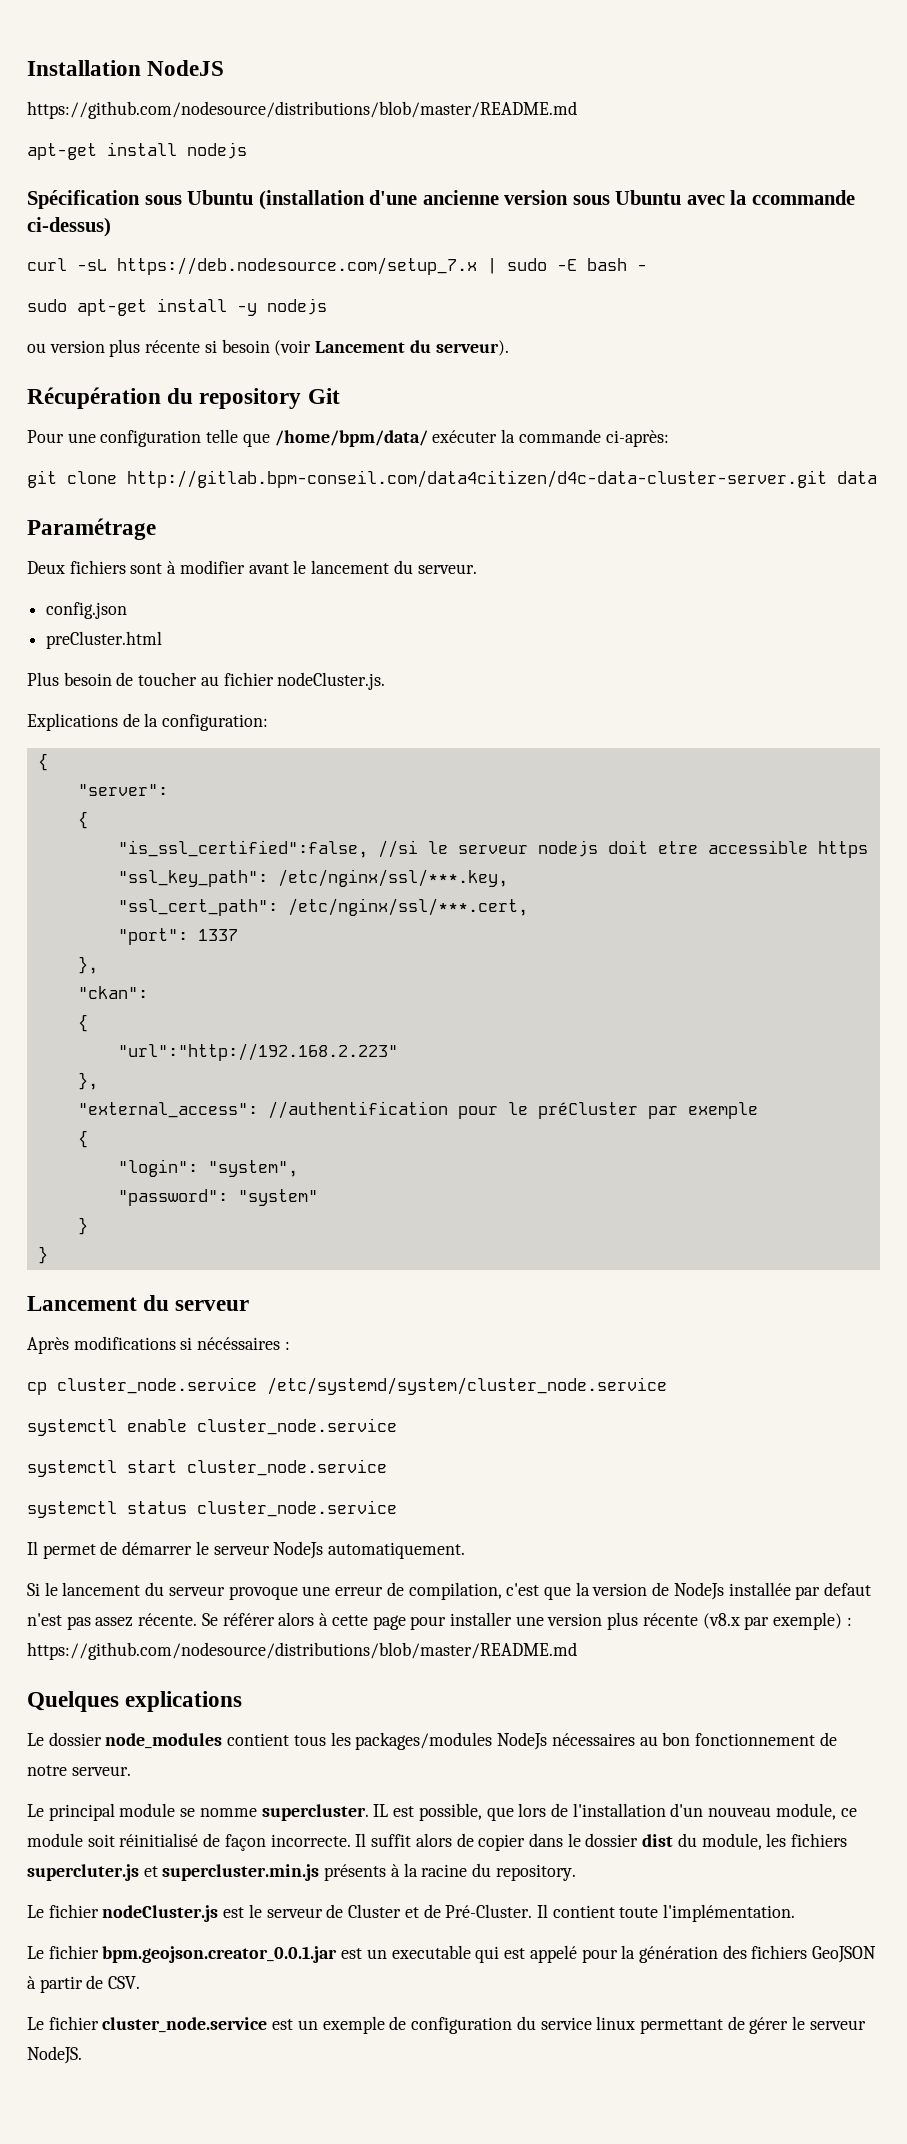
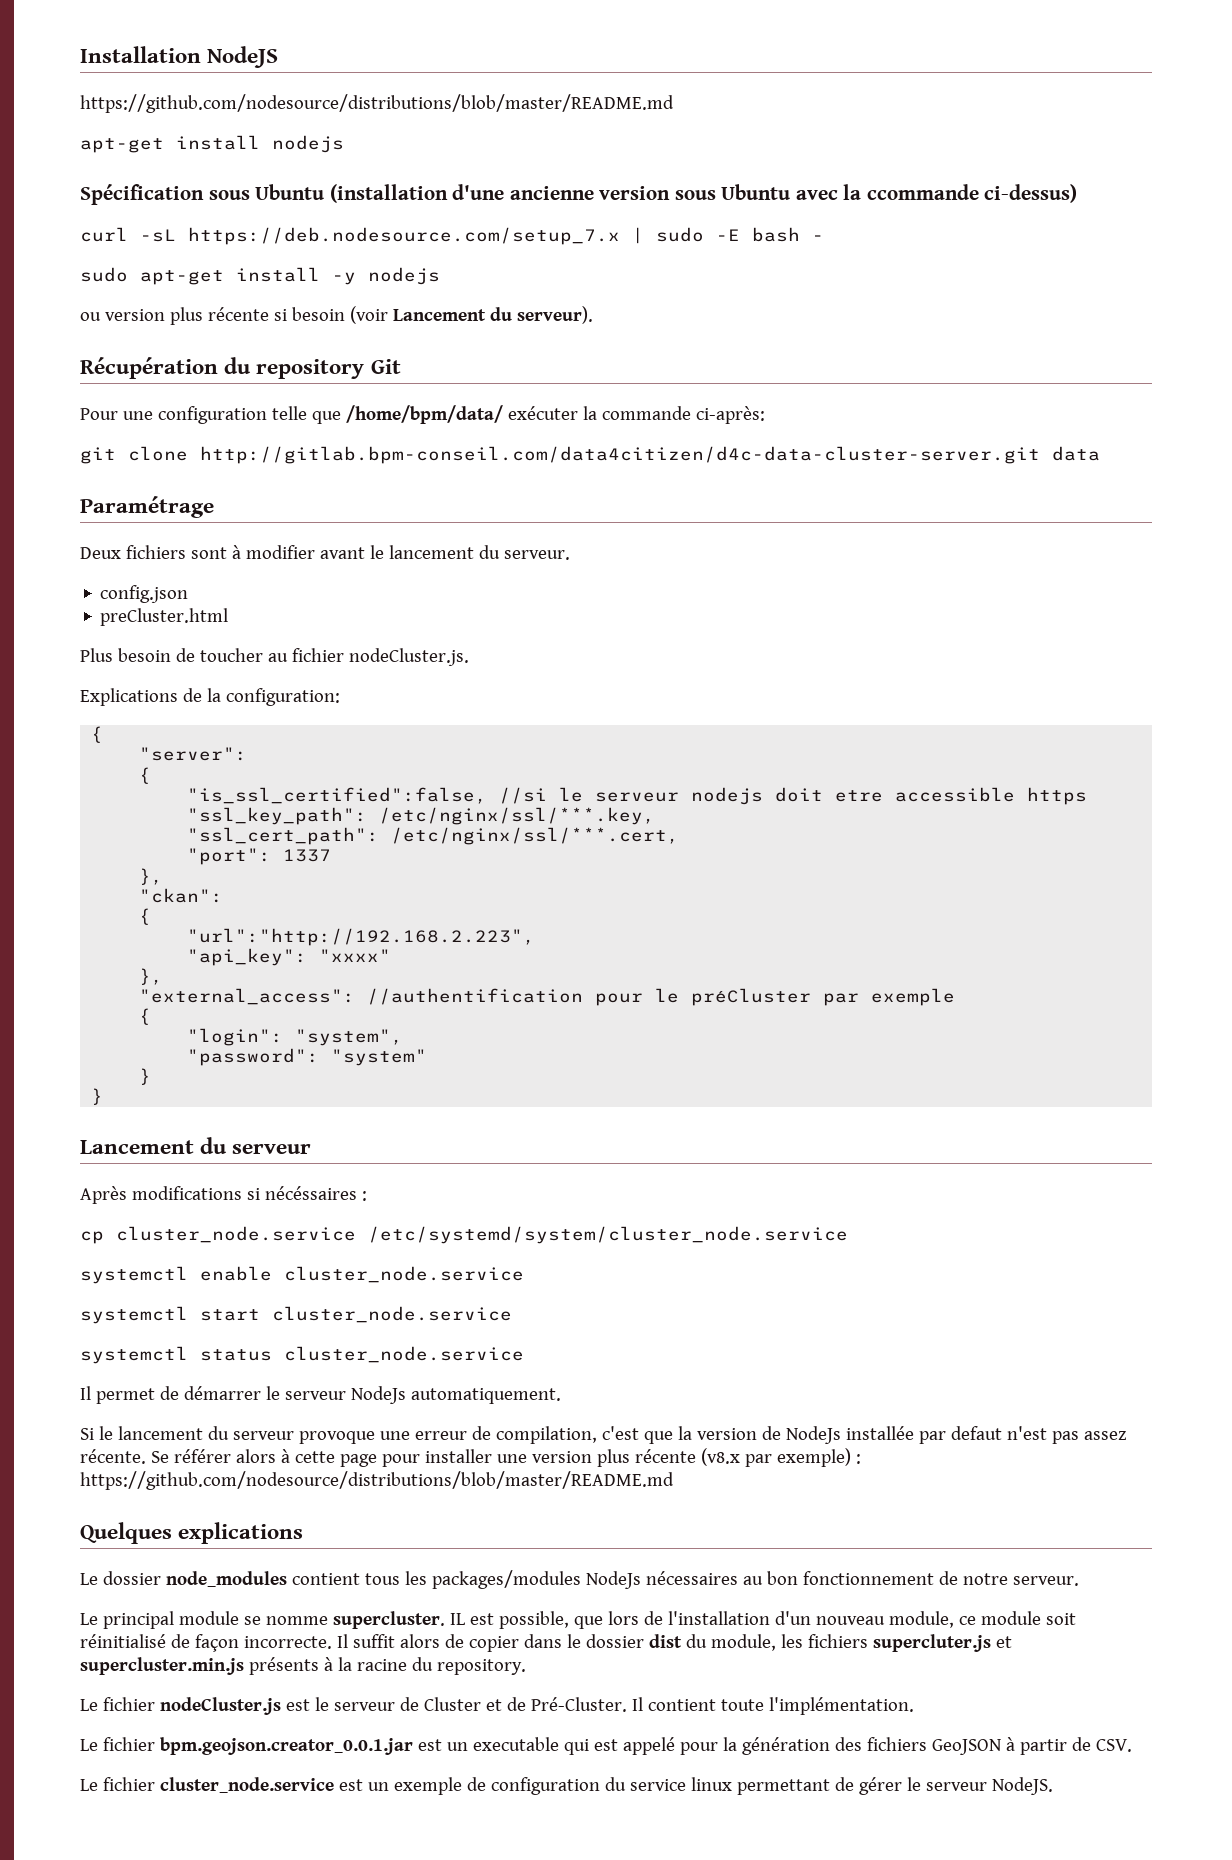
[117,1043,398,1061] "url":"http://192.168.2.223" -> [187,928,536,946] [187,948,392,966] "url":"http://192.168.2.223", // "api_key": "xxxx"

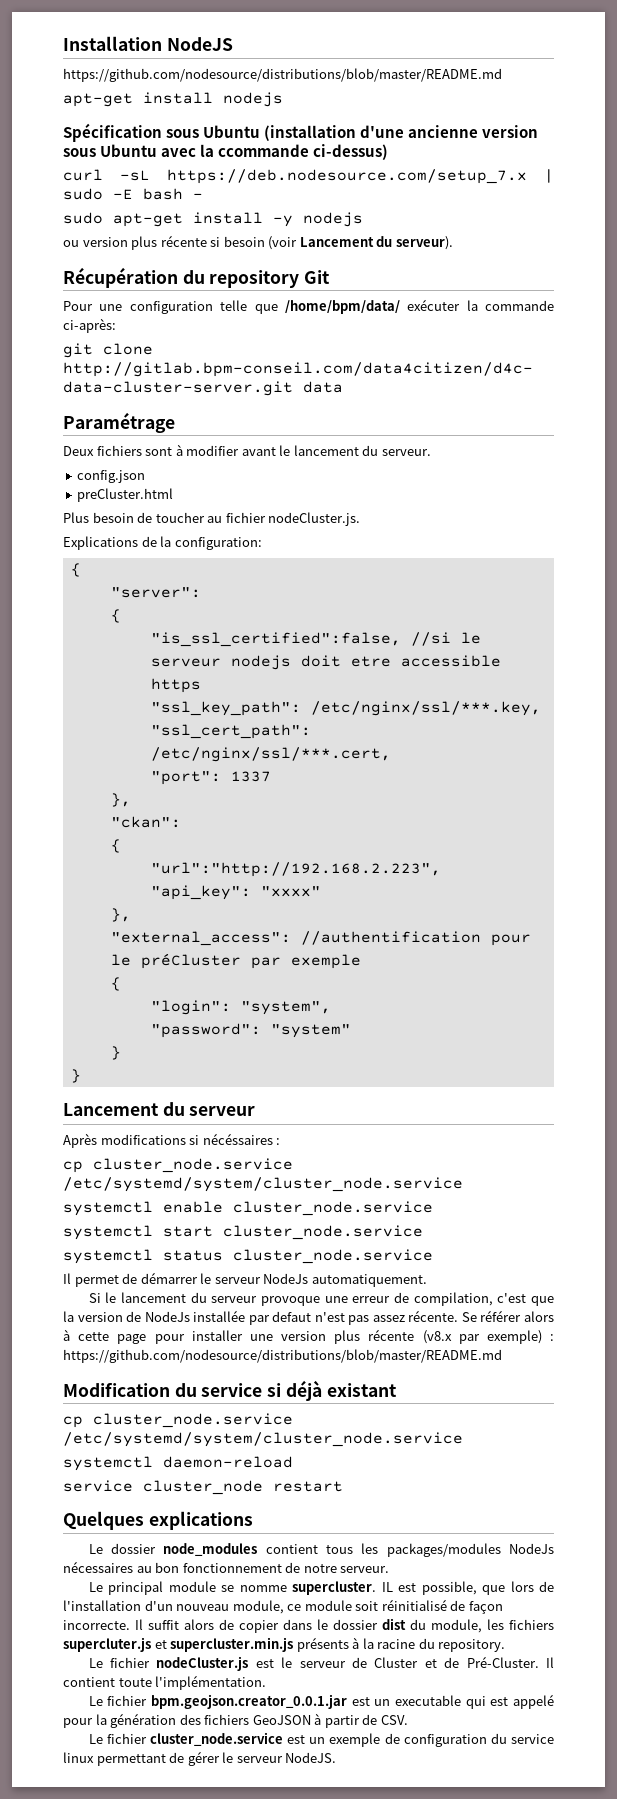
(674, 1480) none -> [63,1380,397,1401] [63,1413,293,1428] [63,1432,463,1447] [63,1456,293,1471] [63,1480,343,1495] // Modification du service si déjà existant // cp cluster_node.service /etc/systemd/system/cluster_node.service // systemctl daemon-reload // service cluster_node restart

